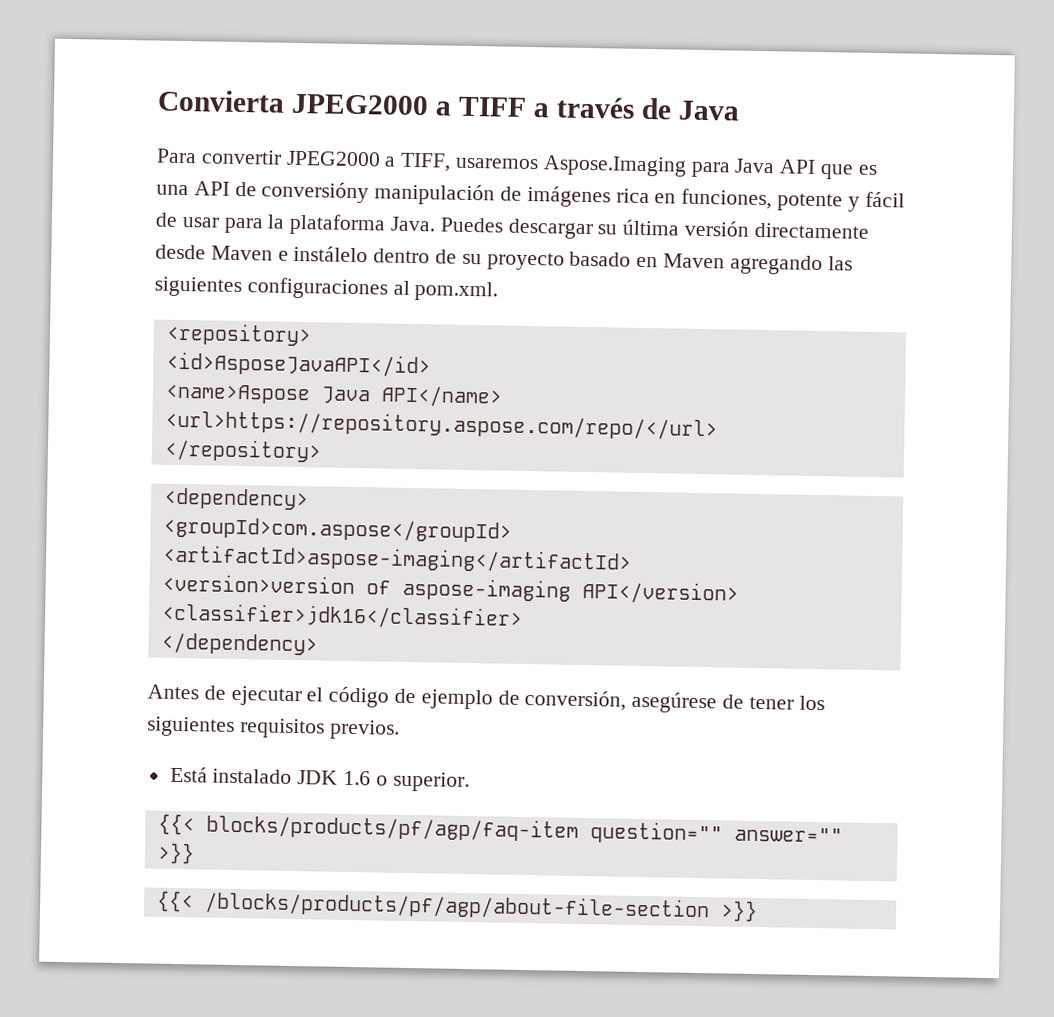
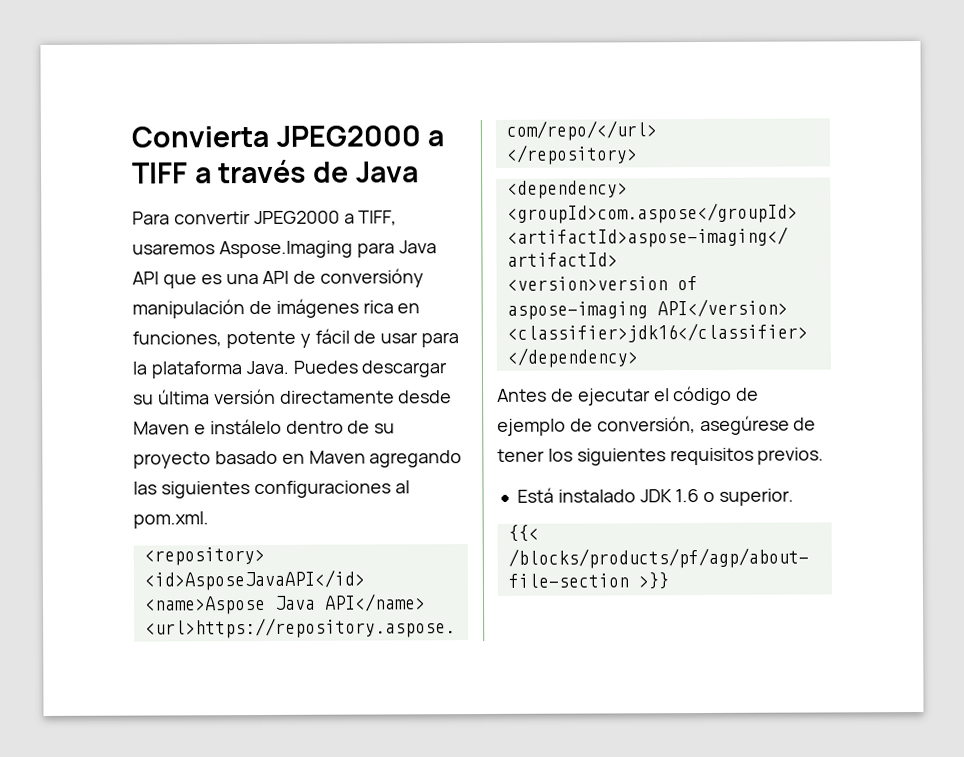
[157,813,843,845] [156,842,195,865] // {{< blocks/products/pf/agp/faq-item question="" answer="" >}} -> (795, 497) none

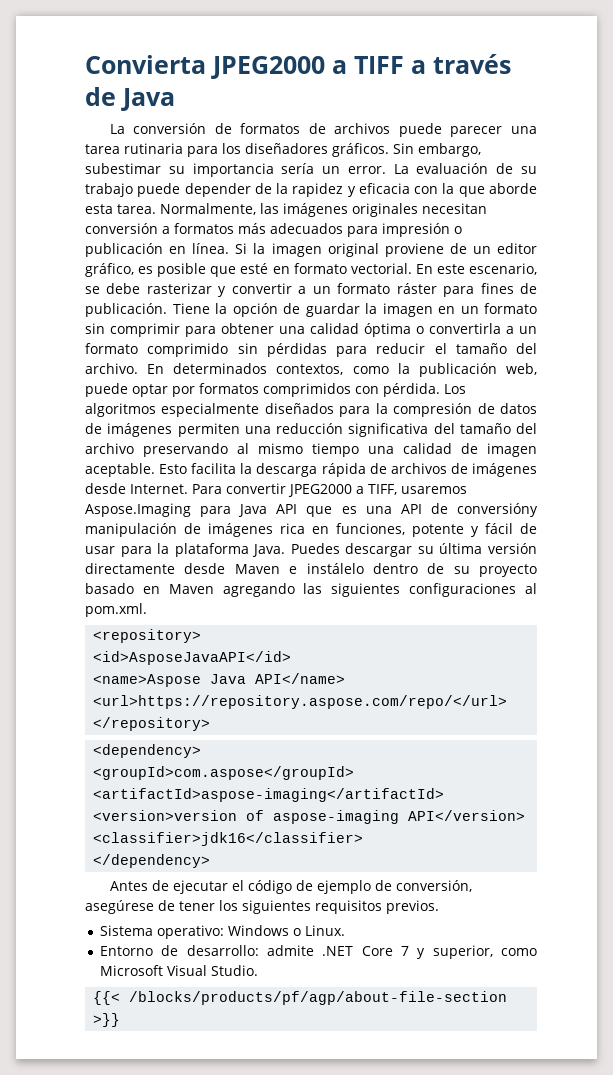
(419, 172) none -> [109,123,537,137] [85,143,481,157] [85,163,537,177] [85,183,537,197] [85,203,487,217] [85,223,462,237] [85,243,537,257] [85,263,537,277] [85,283,537,297] [85,303,537,317] [85,323,537,337] [85,343,537,357] [85,363,538,377] [85,383,466,397] [85,403,537,417] [85,423,537,437] [85,443,537,457] [85,463,537,477] [85,483,188,494] La conversión de formatos de archivos puede parecer una tarea rutinaria para los diseñadores gráficos. Sin embargo, subestimar su importancia sería un error. La evaluación de su trabajo puede depender de la rapidez y eficacia con la que aborde esta tarea. Normalmente, las imágenes originales necesitan conversión a formatos más adecuados para impresión o publicación en línea. Si la imagen original proviene de un editor gráfico, es posible que esté en formato vectorial. En este escenario, se debe rasterizar y convertir a un formato ráster para fines de publicación. Tiene la opción de guardar la imagen en un formato sin comprimir para obtener una calidad óptima o convertirla a un formato comprimido sin pérdidas para reducir el tamaño del archivo. En determinados contextos, como la publicación web, puede optar por formatos comprimidos con pérdida. Los algoritmos especialmente diseñados para la compresión de datos de imágenes permiten una reducción significativa del tamaño del archivo preservando al mismo tiempo una calidad de imagen aceptable. Esto facilita la descarga rápida de archivos de imágenes desde Internet.
[516,487,795,506] Está instalado JDK 1.6 o superior. -> [99,925,345,939] [99,945,538,959] [99,965,258,976] Sistema operativo: Windows o Linux. // Entorno de desarrollo: admite .NET Core 7 y superior, como Microsoft Visual Studio.

